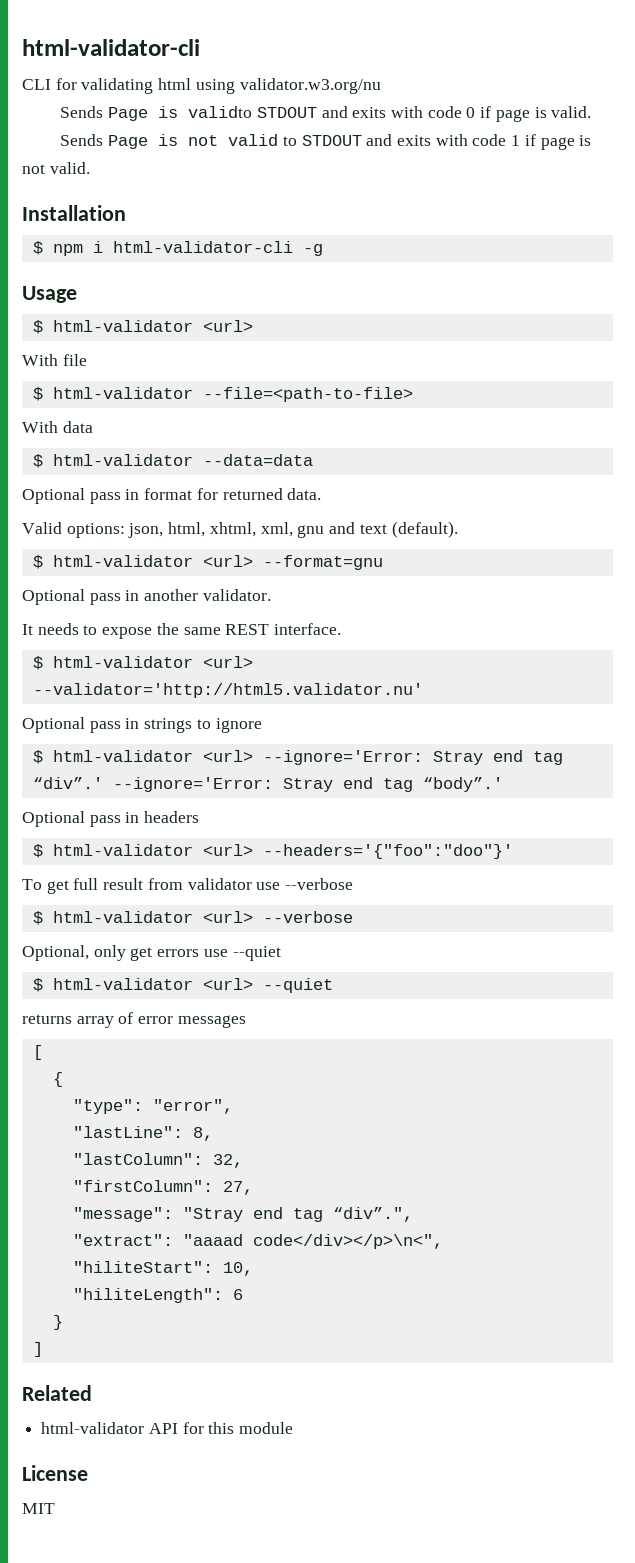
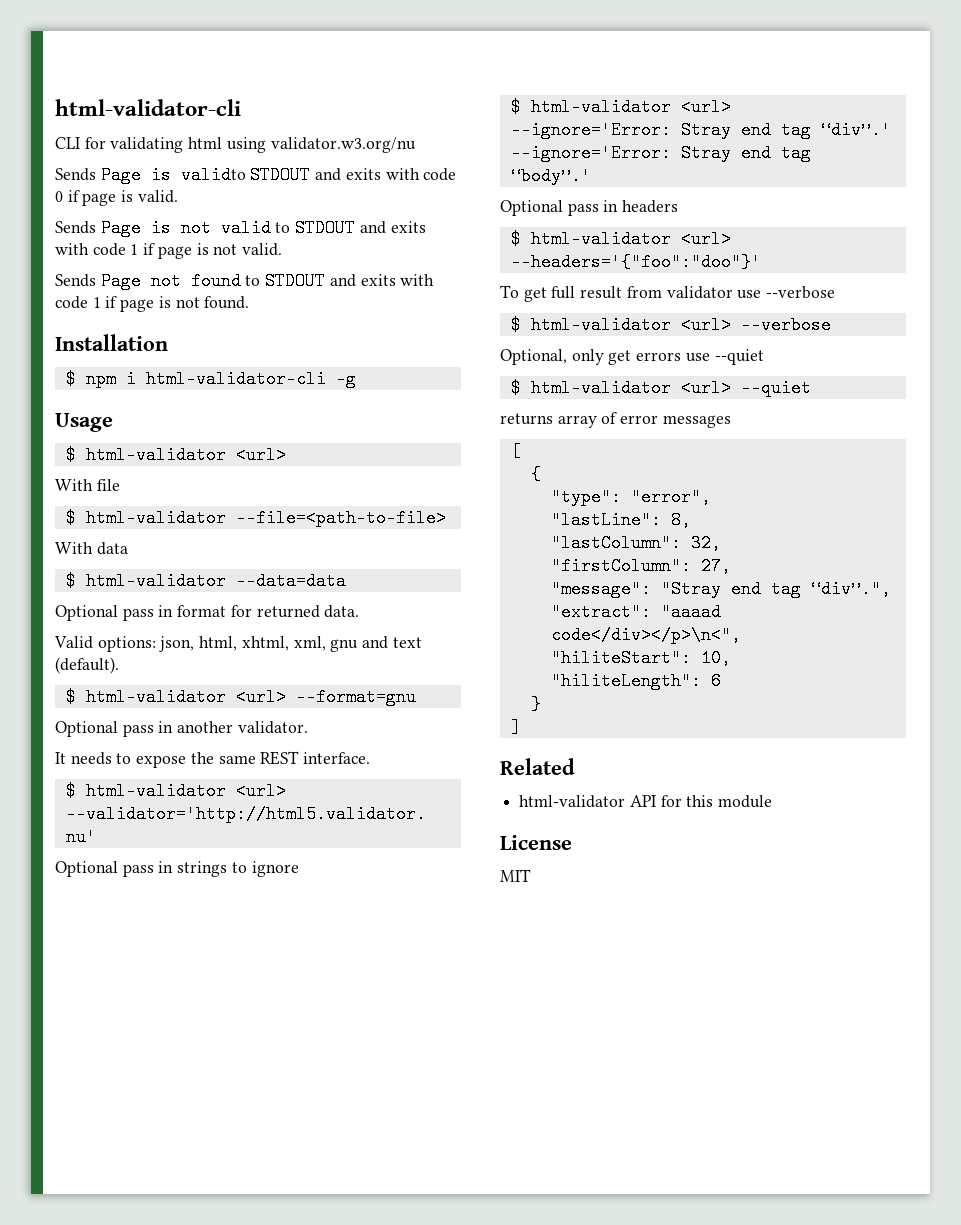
(90, 168) none -> [55,272,435,290] [55,296,250,312] // Sends Page not found to STDOUT and exits with code 1 if page is not found.

